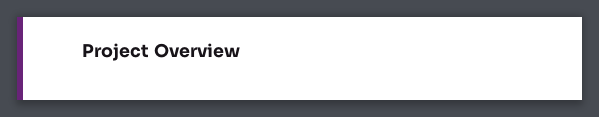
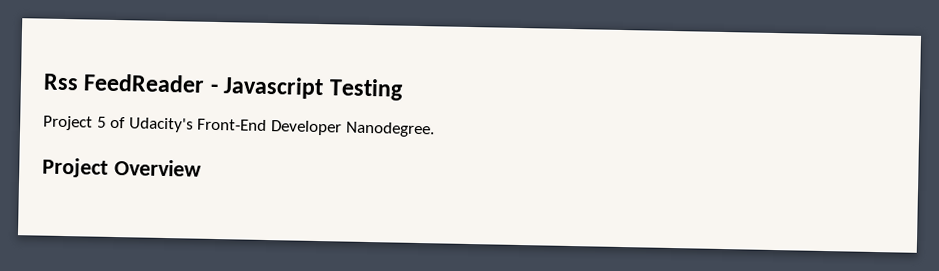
(82, 52) none -> [43,73,404,101] [43,115,435,138] Rss FeedReader - Javascript Testing // Project 5 of Udacity's Front-End Developer Nanodegree. //

